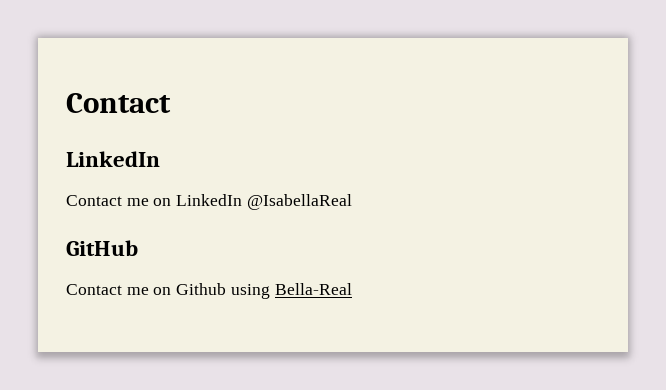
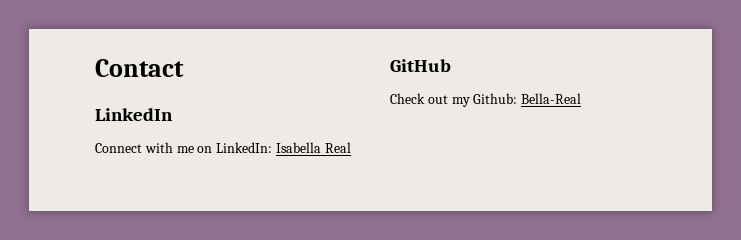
[66,194,352,210] [66,240,138,256] [66,283,270,299] Contact me on LinkedIn @IsabellaReal // GitHub // Contact me on Github using -> [95,142,351,153] [390,59,451,72] [390,93,518,107] Connect with me on LinkedIn: Isabella Real // GitHub // Check out my Github:

